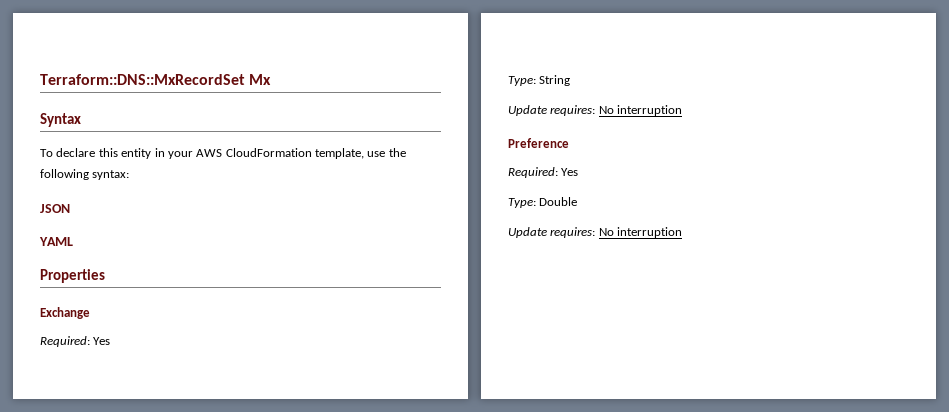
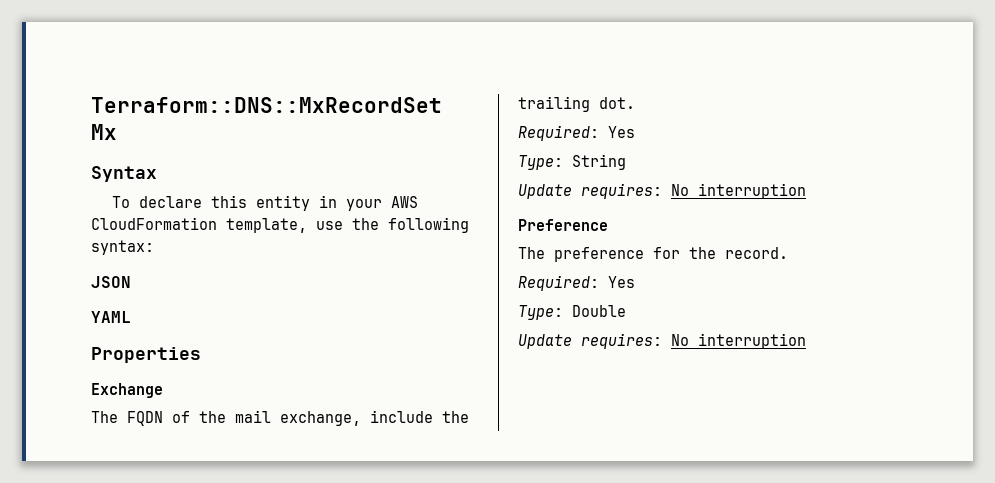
(90, 313) none -> [91,410,469,426] [518,96,635,112] // The FQDN of the mail exchange, include the trailing dot.
(569, 143) none -> [518,247,788,262] // The preference for the record.

